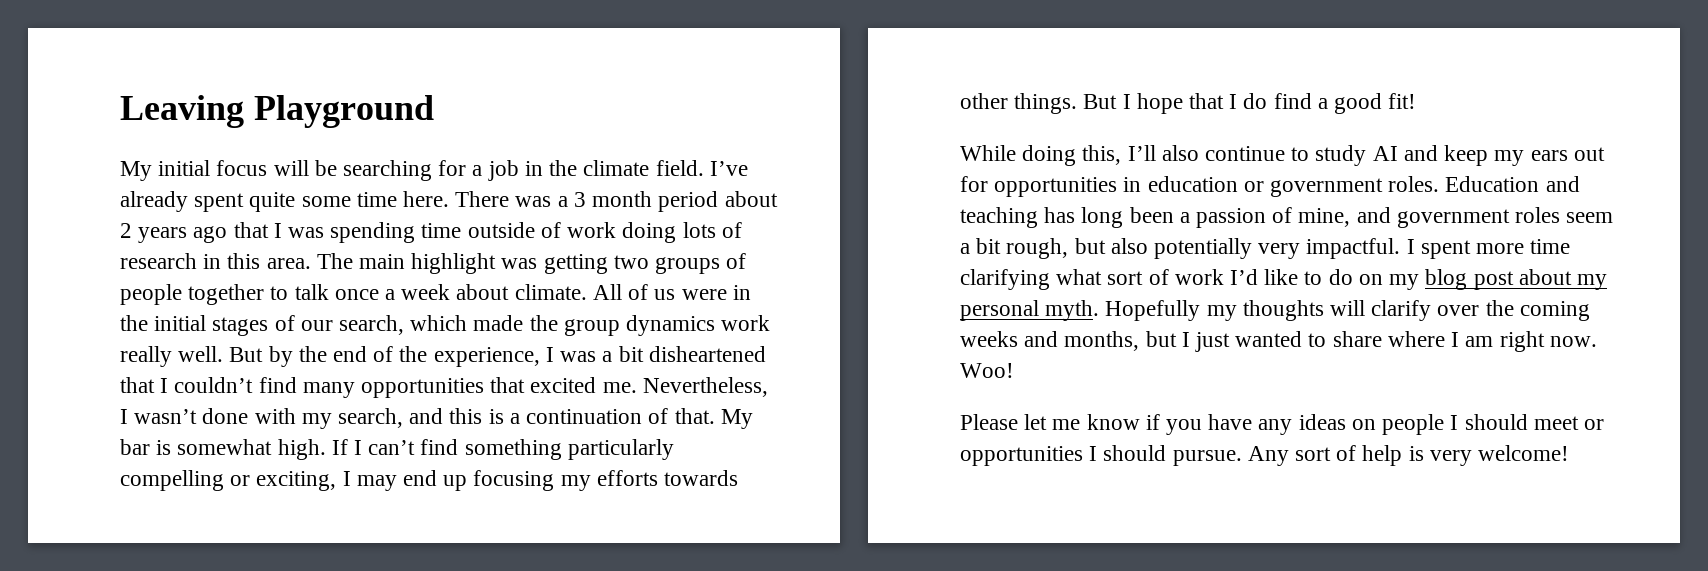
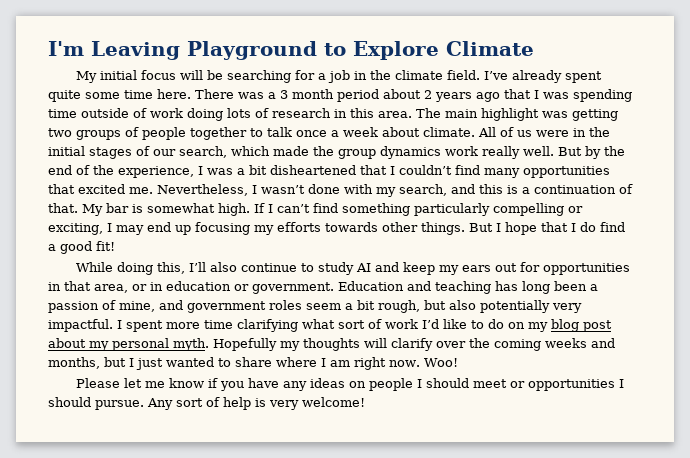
(120, 111) none -> [48,41,84,56] I'm
(434, 111) none -> [324,41,534,60] to Explore Climate
[1147,176,1440,197] education or government roles. -> [64,281,334,294] that area, or in education or government.

